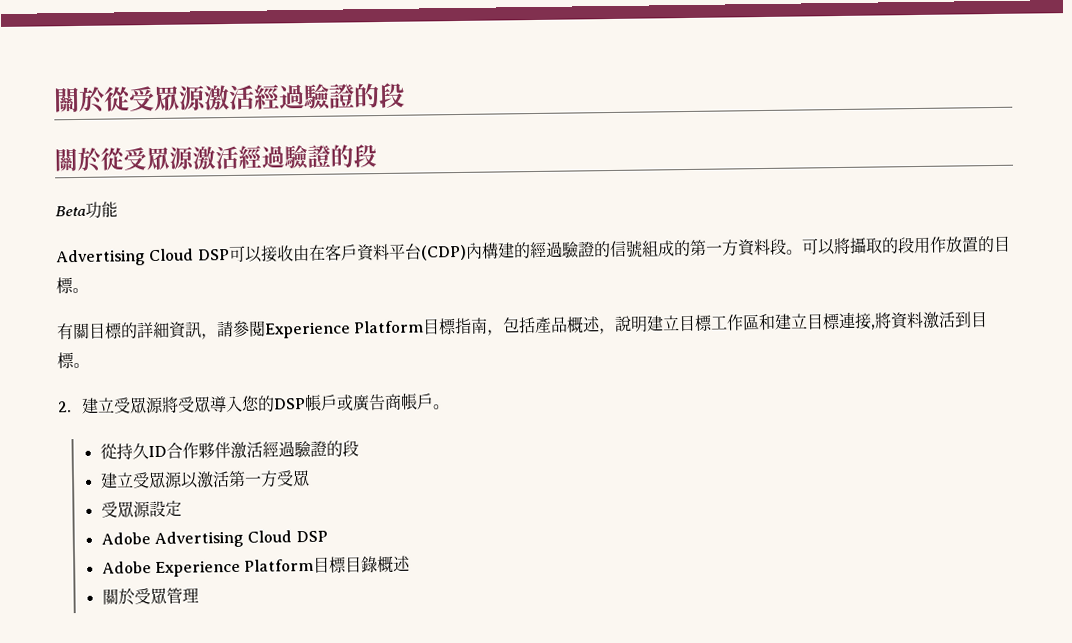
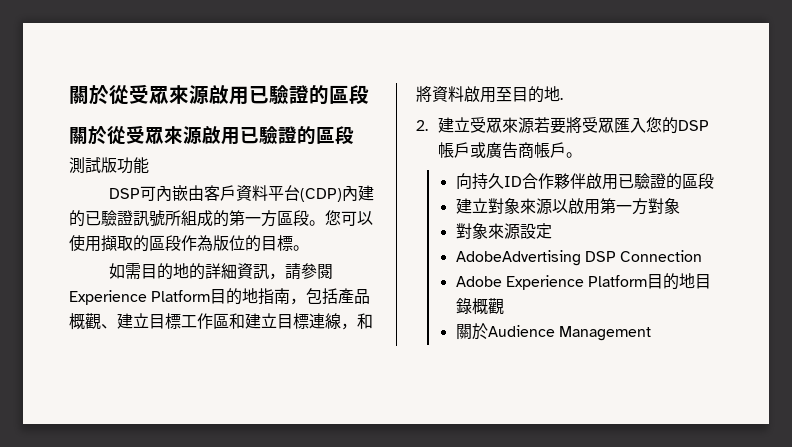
[53,83,380,113] 關於從受眾源激活經過驗證的 -> [69,84,349,105] 關於從受眾來源啟用已驗證的區
[169,144,377,170] [55,205,86,217] 源激活經過驗證的段 // Beta -> [164,125,354,145] [69,157,117,174] 來源啟用已驗證的區段 // 測試版
[56,244,326,267] Advertising Cloud DSP可以接收由在 -> [108,185,204,202] DSP可內嵌由
[480,236,979,259] 構建的經過驗證的信號組成的第一方資料段。可以將攝取的段用作放置 -> [357,185,374,201] [69,210,373,227] [69,235,245,252] 建的已驗證訊號所組成的第一方區段。您可以使用擷取的區段作為版位
[56,322,123,340] 有關目標 -> [108,263,189,280] 如需目的地
[438,318,458,335] 標 -> [226,288,259,305] 的地
[582,315,649,335] 述，說明 -> [85,313,117,329] 觀、
[854,311,989,330] [57,352,90,369] 接,將資料激活到目標。 -> [325,313,373,330] [416,86,563,103] 線，和將資料啟用至目的地.
[145,396,228,414] 源將受眾導 -> [502,117,631,134] 來源若要將受眾匯
[99,443,118,460] 從 -> [455,173,472,189] 向
[229,440,359,460] [99,469,310,489] [100,501,134,518] 激活經過驗證的段 // 建立受眾源以激活第一方受眾 // 受眾 -> [585,173,714,190] [455,198,680,215] [455,223,504,239] 啟用已驗證的區段 // 建立對象來源以啟用第一方對象 // 對象來
[100,530,328,549] Adobe Advertising Cloud DSP -> [455,250,703,266] AdobeAdvertising DSP Connection
[329,555,412,574] [101,587,199,606] 標目錄概述 // 關於受眾管理 -> [663,273,712,290] [455,298,504,315] [455,323,652,341] 的地目錄概觀 // 關於Audience Management

